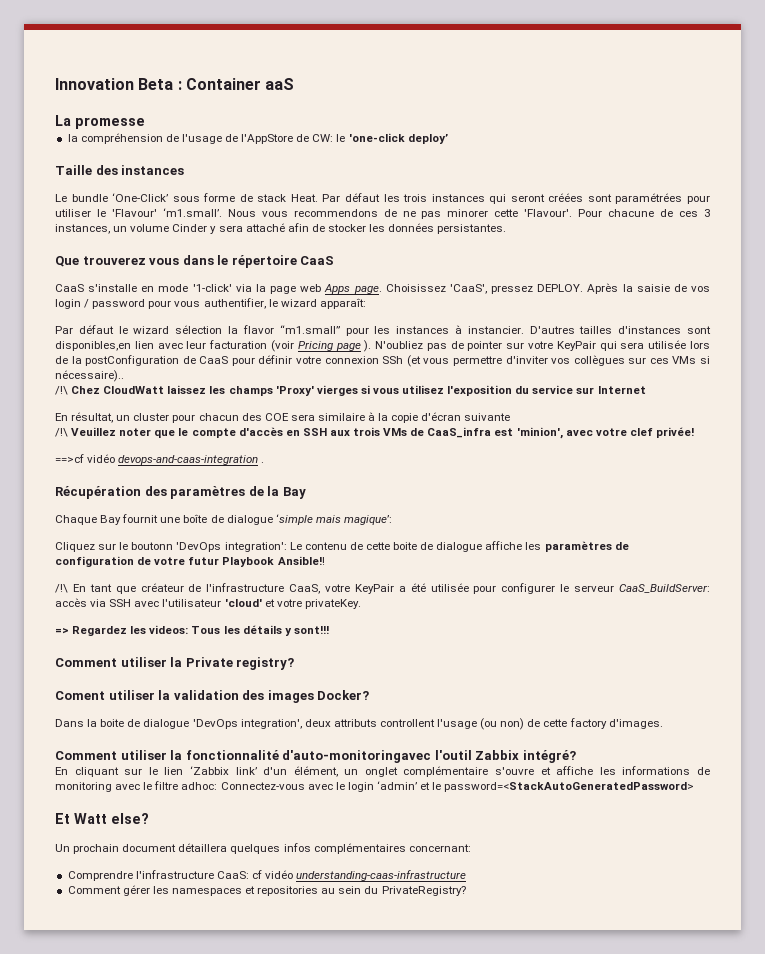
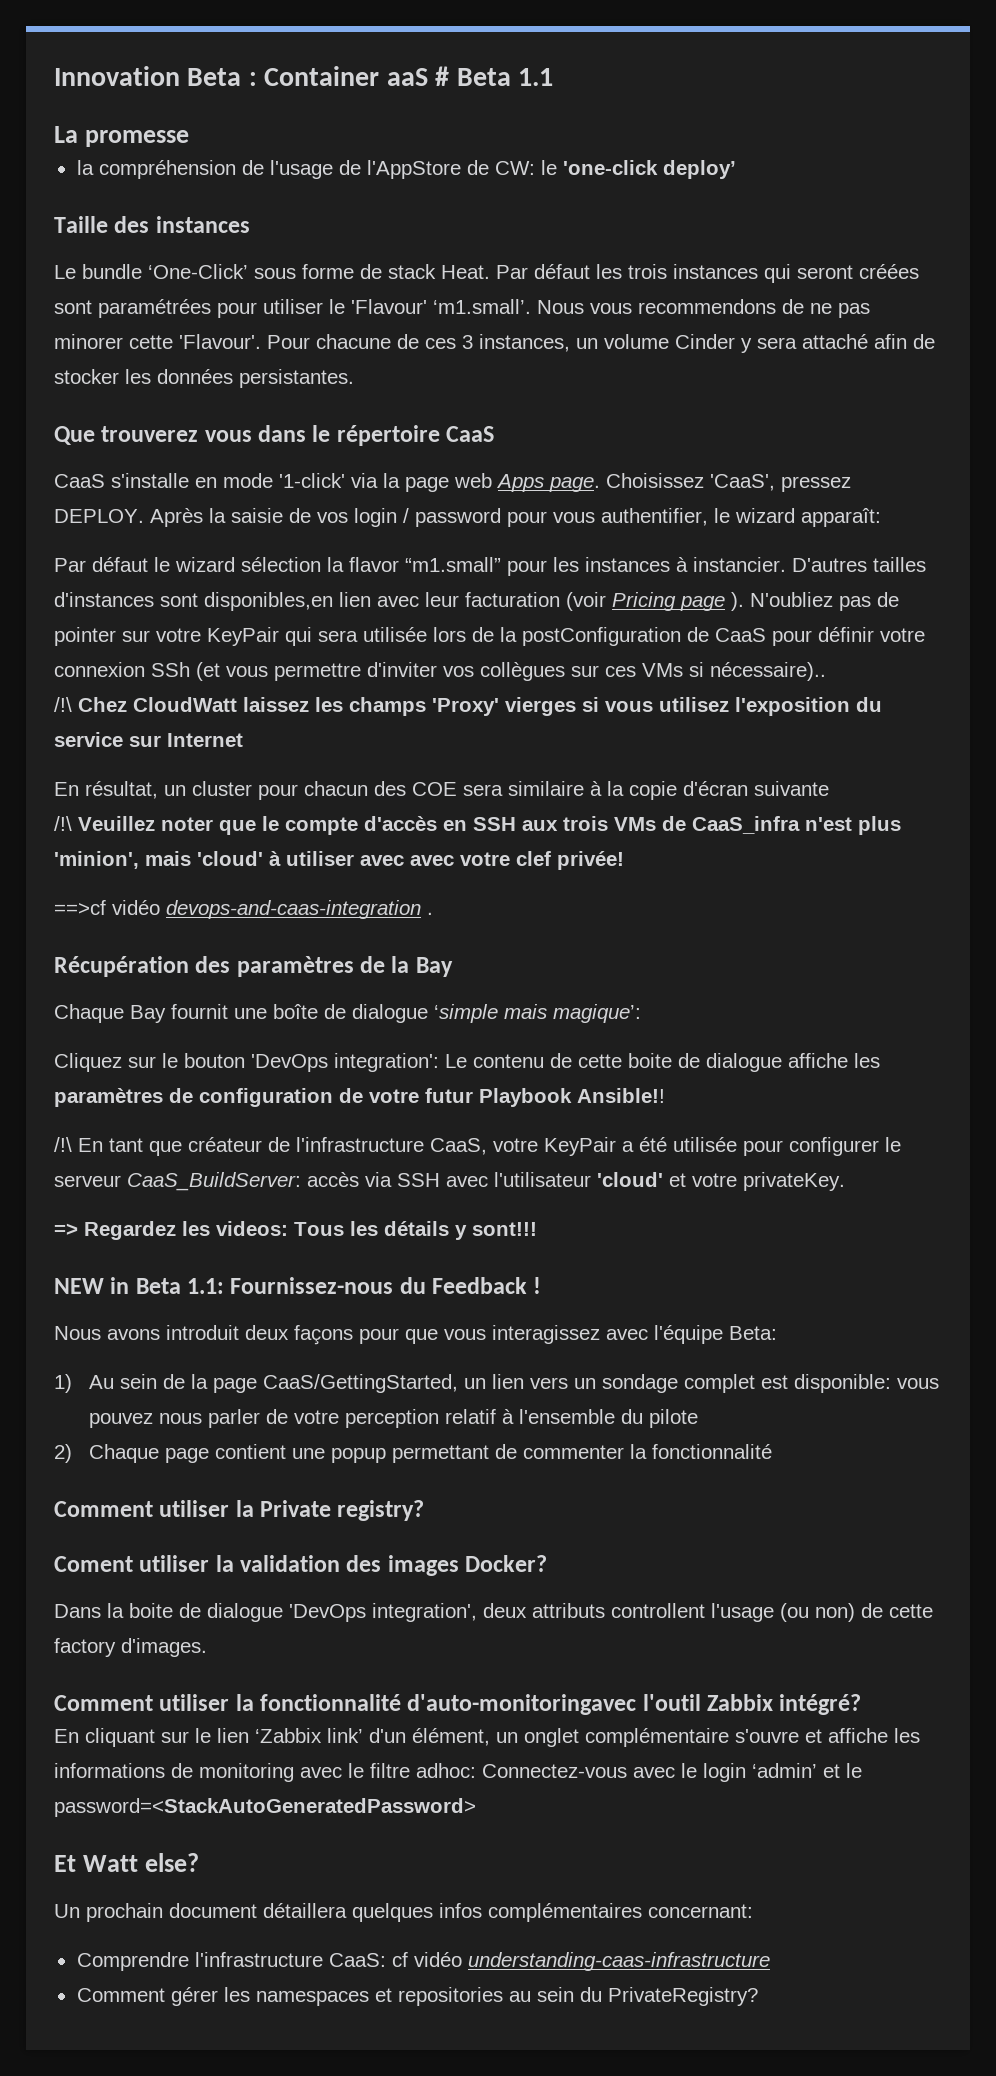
(295, 84) none -> [435,66,553,86] # Beta 1.1
[494,427,563,439] est 'minion', -> [805,816,901,835] [54,851,404,869] n'est plus 'minion', mais 'cloud' à utiliser avec
[131,542,174,550] boutonn -> [184,1053,245,1068] bouton
(329, 630) none -> [54,1277,542,1294] [54,1325,777,1345] [54,1374,939,1393] [88,1409,698,1428] [54,1444,772,1463] // NEW in Beta 1.1: Fournissez-nous du Feedback ! // Nous avons introduit deux façons pour que vous interagissez avec l'équipe Beta: // 1) Au sein de la page CaaS/GettingStarted, un lien vers un sondage complet est disponible: vous pouvez nous parler de votre perception relatif à l'ensemble du pilote // 2) Chaque page contient une popup permettant de commenter la fonctionnalité

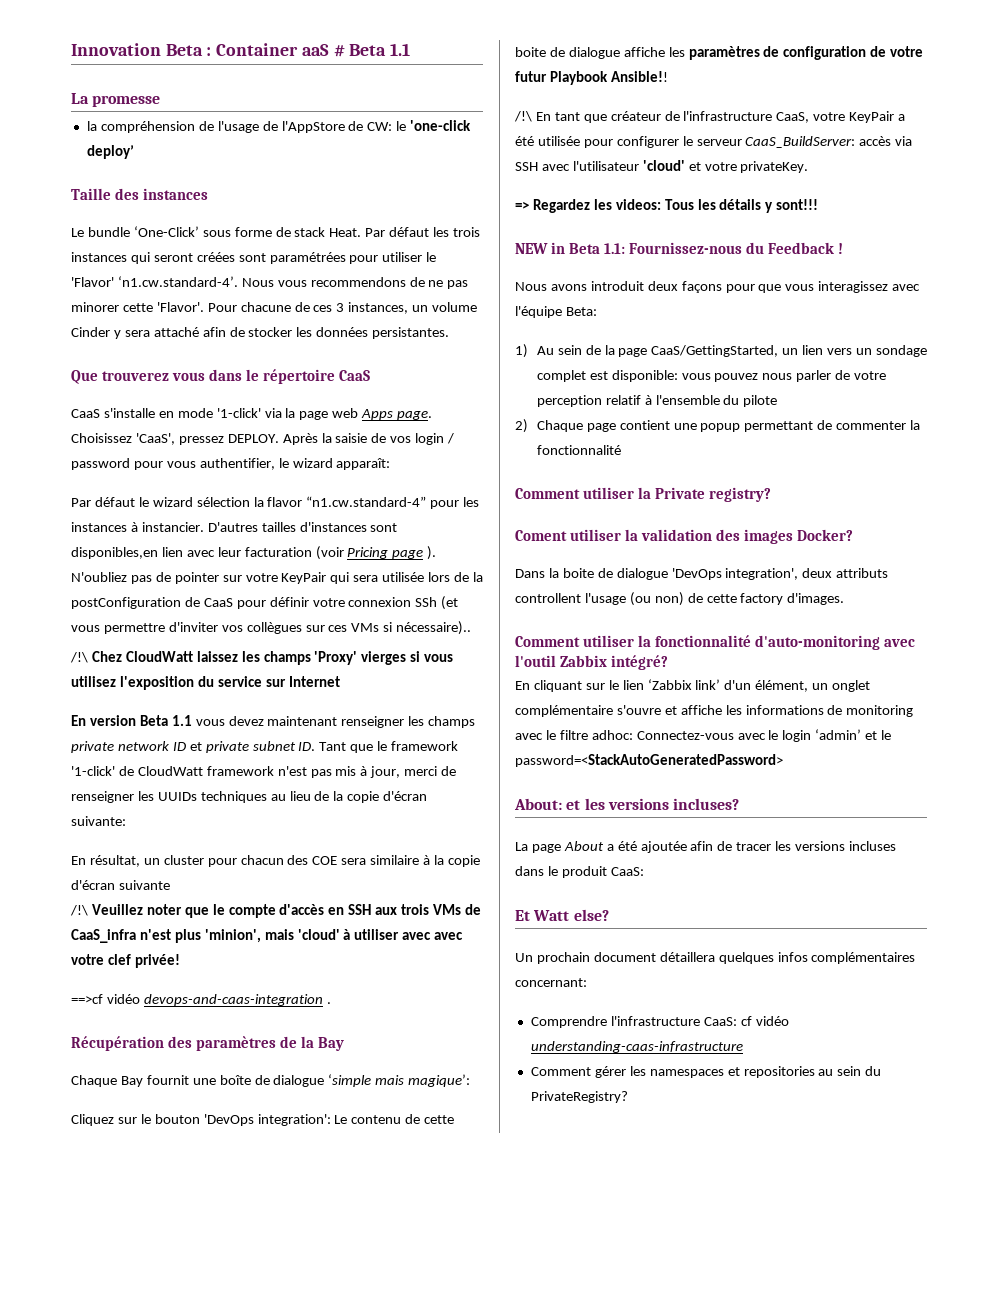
[351,299,531,314] 'Flavour' ‘m1.small’. -> [71,276,238,287] 'Flavor' ‘n1.cw.standard-4’.
[179,334,261,349] 'Flavour'. -> [156,302,204,312] 'Flavor'.
[405,557,501,572] “m1.small” -> [306,496,427,507] “n1.cw.standard-4”
(243, 740) none -> [71,715,476,728] [71,741,459,753] [71,766,457,778] [71,791,428,803] [71,816,126,826] // En version Beta 1.1 vous devez maintenant renseigner les champs private network ID et private subnet ID. Tant que le framework '1-click' de CloudWatt framework n'est pas mis à jour, merci de renseigner les UUIDs techniques au lieu de la copie d'écran suivante:
[407,1694,637,1715] d'auto-monitoringavec -> [755,635,916,650] d'auto-monitoring avec
(476, 1807) none -> [514,798,740,810] [515,841,897,853] [515,866,644,878] // About: et les versions incluses? // La page About a été ajoutée afin de tracer les versions incluses dans le produit CaaS:

